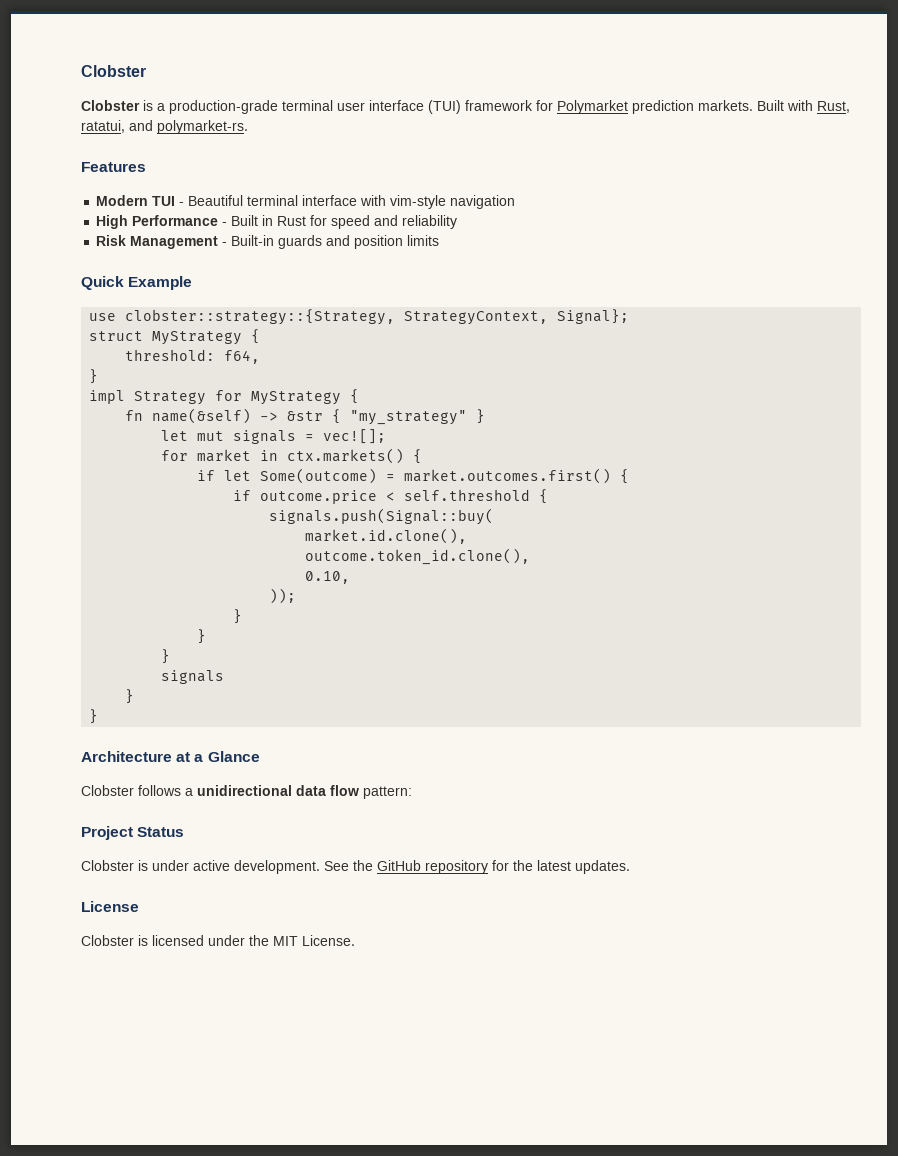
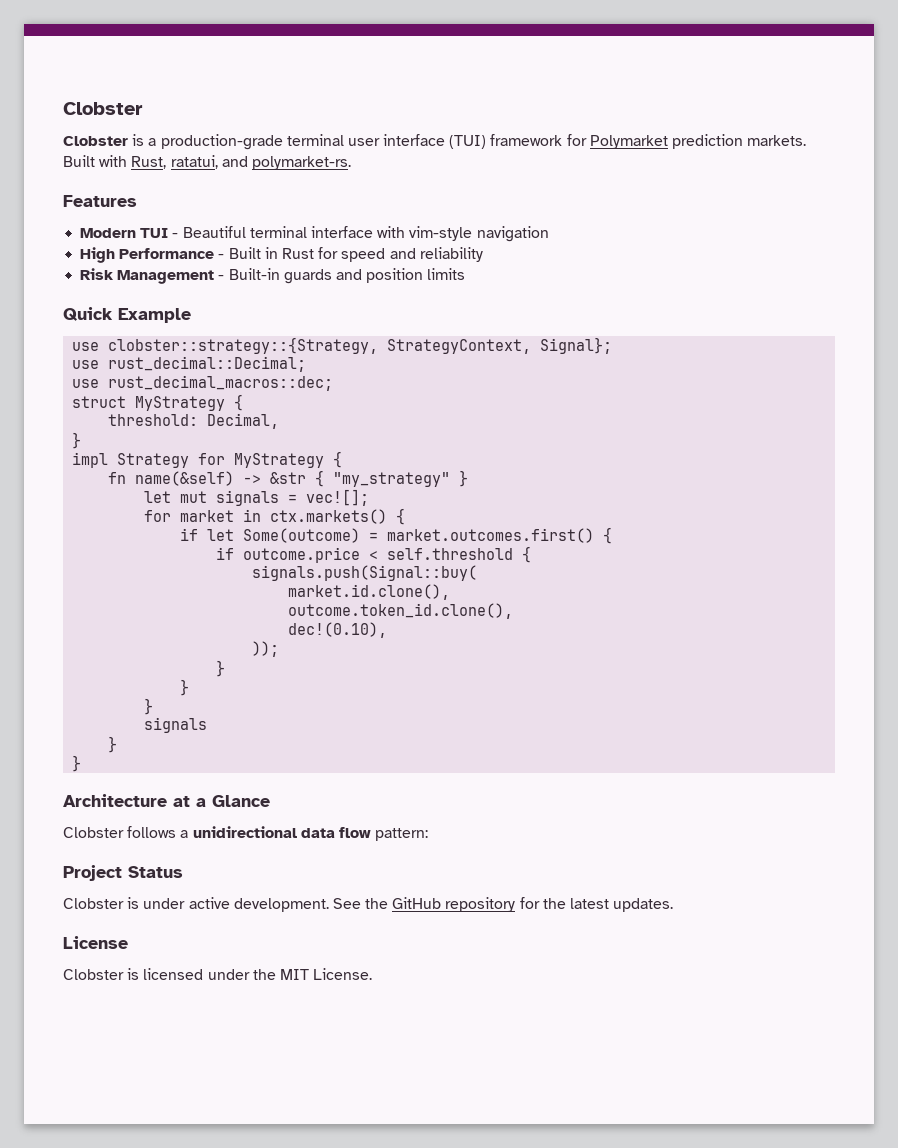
(630, 316) none -> [72,356,307,372] [72,375,334,391] // use rust_decimal::Decimal; // use rust_decimal_macros::dec;
[224,350,261,364] f64, -> [207,413,280,429] Decimal,
[305,571,351,584] 0.10, -> [288,622,388,638] dec!(0.10),

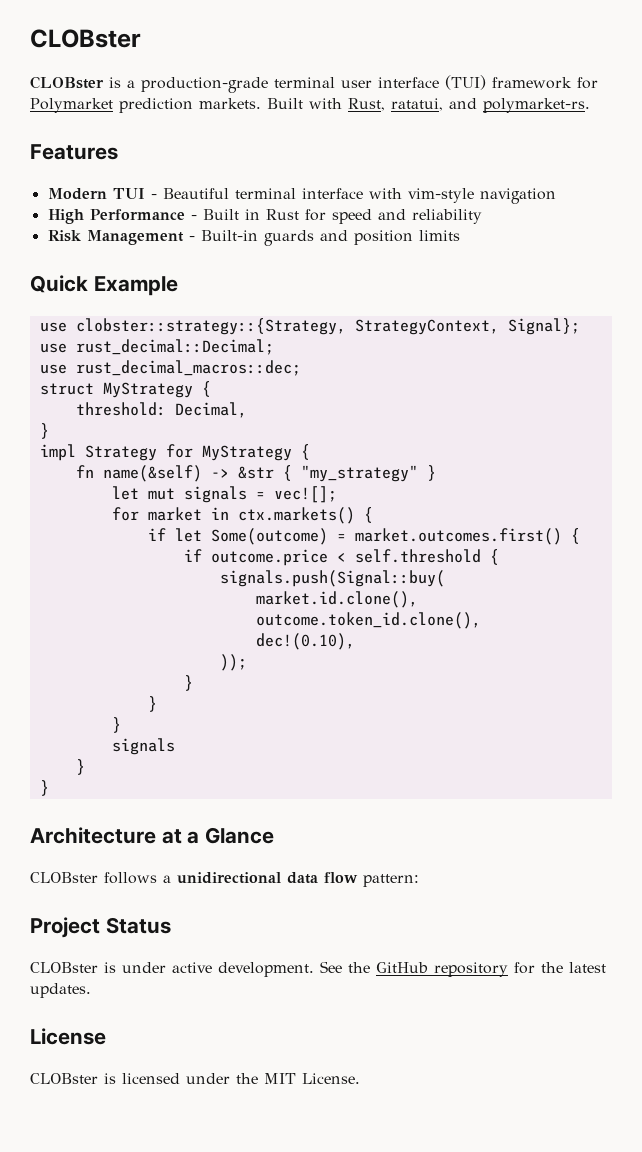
[63,102,143,115] [63,136,128,146] Clobster // Clobster -> [30,29,141,48] [30,76,104,89] CLOBster // CLOBster
[63,827,124,838] Clobster -> [30,872,98,883] CLOBster
[63,898,124,909] Clobster -> [30,962,98,973] CLOBster
[63,969,124,980] Clobster -> [30,1073,98,1084] CLOBster

